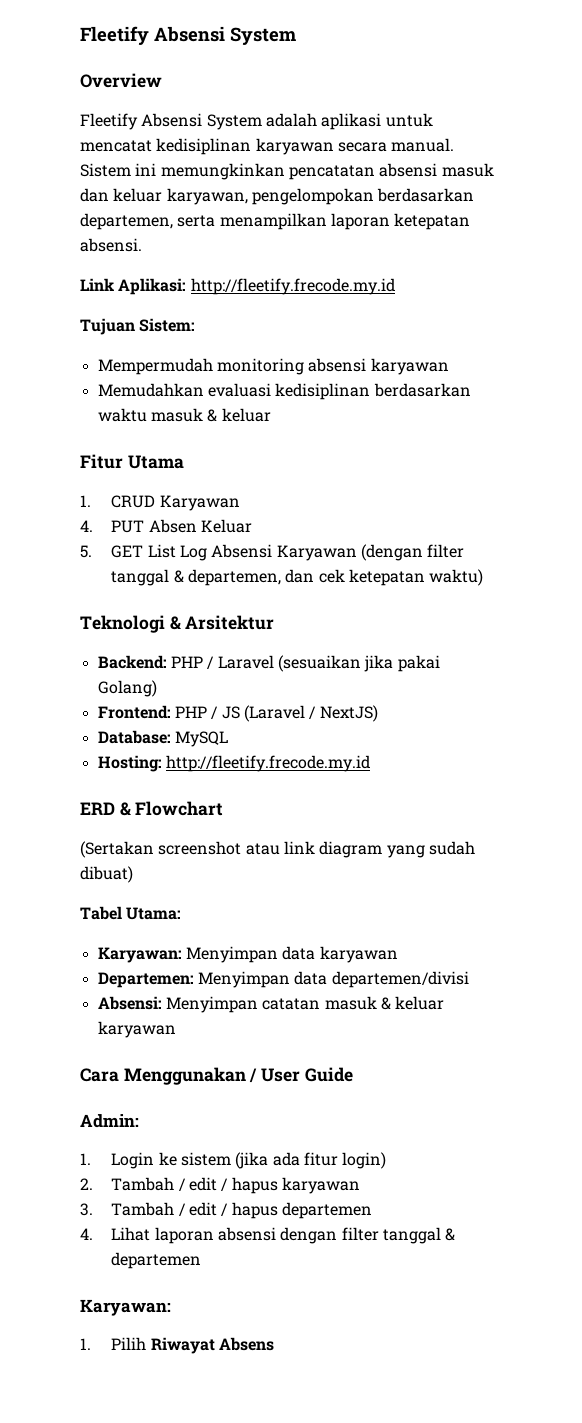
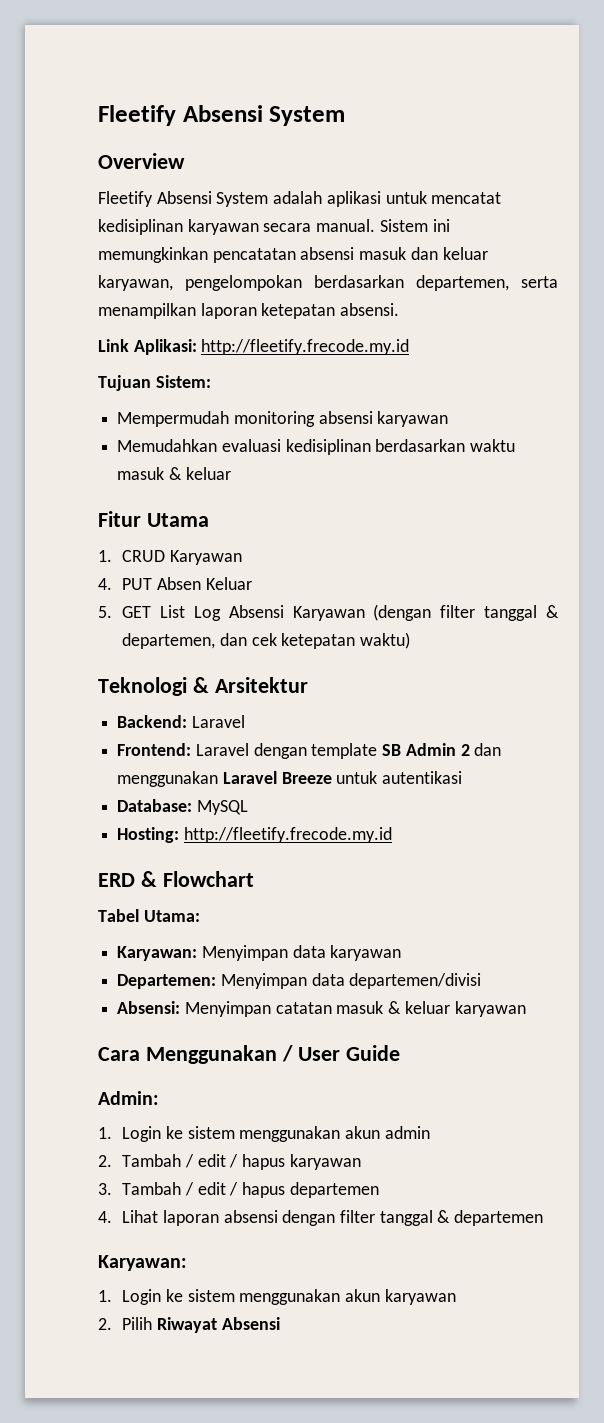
[170,655,440,672] [97,680,157,697] [97,705,378,722] PHP / Laravel (sesuaikan jika pakai Golang) // Frontend: PHP / JS (Laravel / NextJS) -> [191,715,245,728] [117,743,502,759] [117,771,463,787] Laravel // Frontend: Laravel dengan template SB Admin 2 dan menggunakan Laravel Breeze untuk autentikasi
[80,841,475,858] [80,866,133,883] // (Sertakan screenshot atau link diagram yang sudah dibuat) -> (254, 879) none
[235,1152,387,1169] (jika ada fitur login) -> [239,1126,430,1142] menggunakan akun admin
(91, 1344) none -> [122,1289,456,1305] [98,1318,112,1330] Login ke sistem menggunakan akun karyawan // 2.
[218,1337,274,1351] Absens -> [221,1317,280,1330] Absensi

